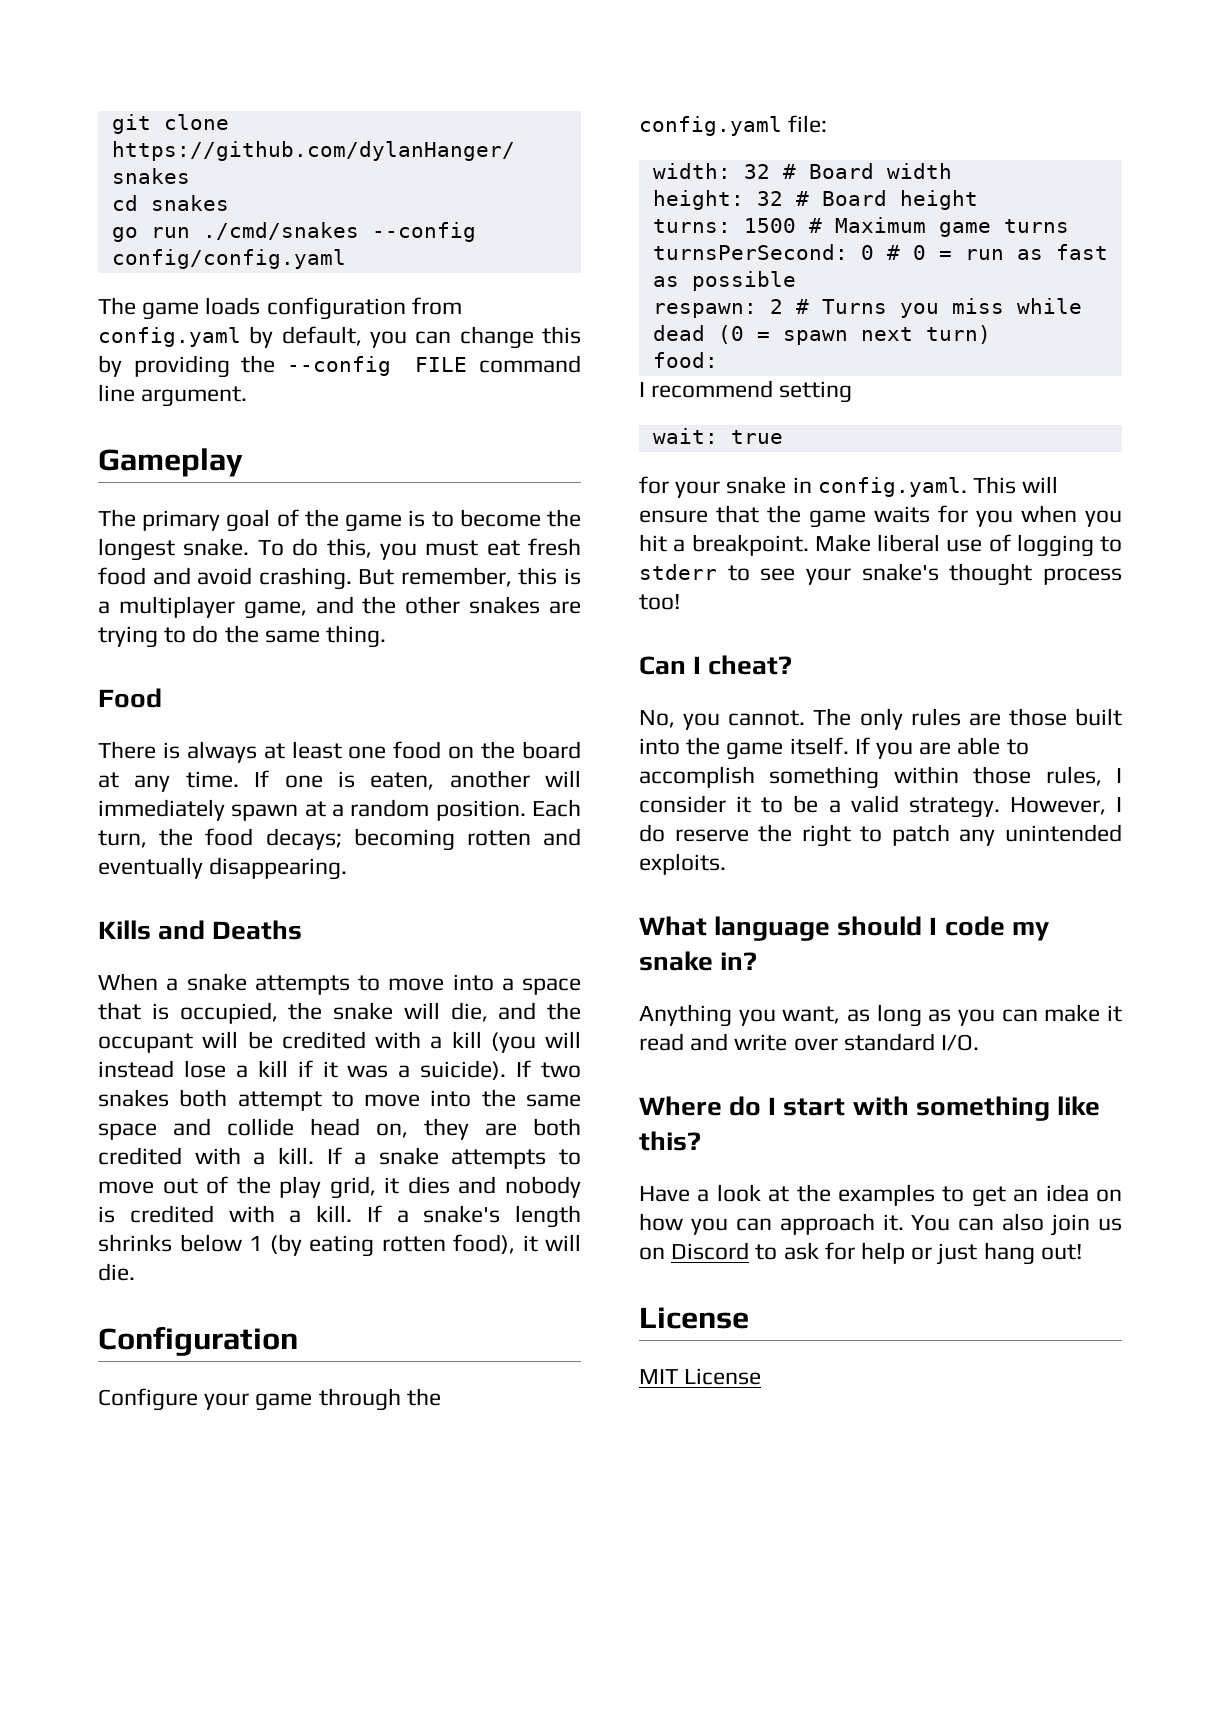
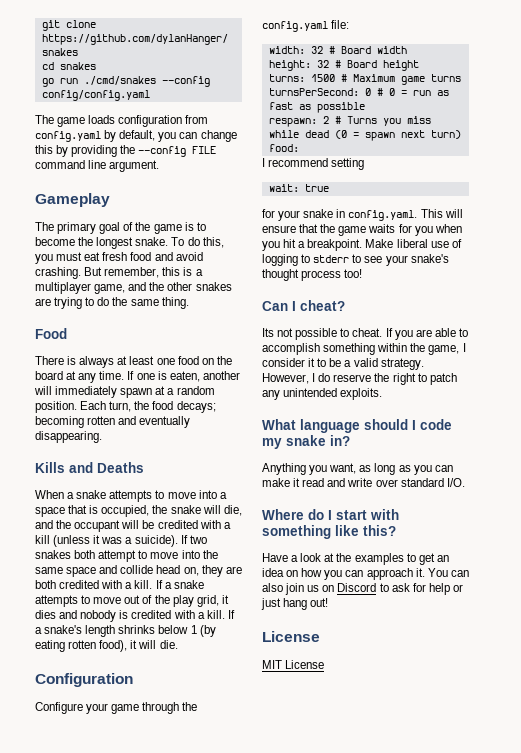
[490,1031,581,1053] [98,1060,313,1078] (you will instead lose a kill if -> [53,535,91,547] (unless
[639,708,1122,730] [639,737,849,760] No, you cannot. The only rules are those built into the game itself. -> [262,328,383,340] Its not possible to cheat.
[973,766,1102,786] those rules, -> [410,343,460,355] the game,

